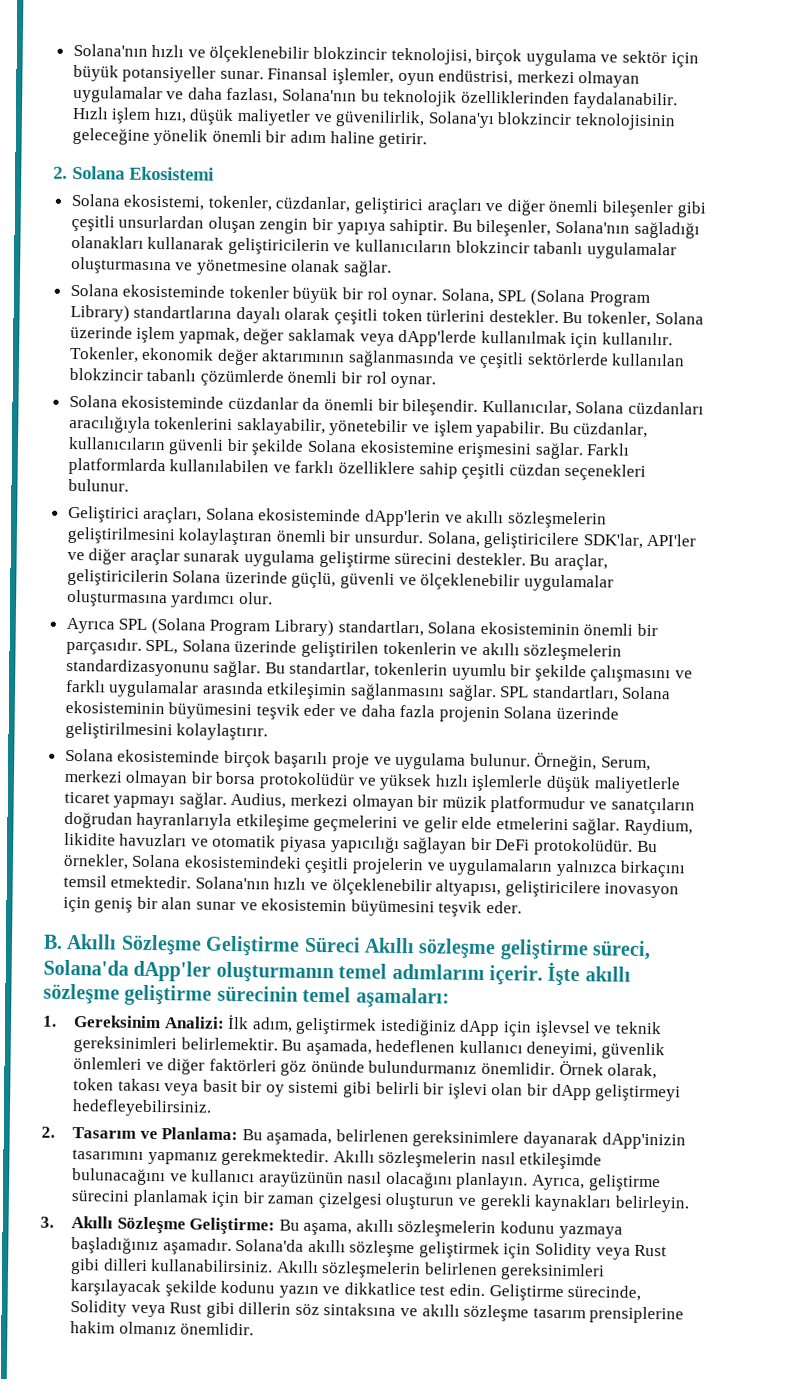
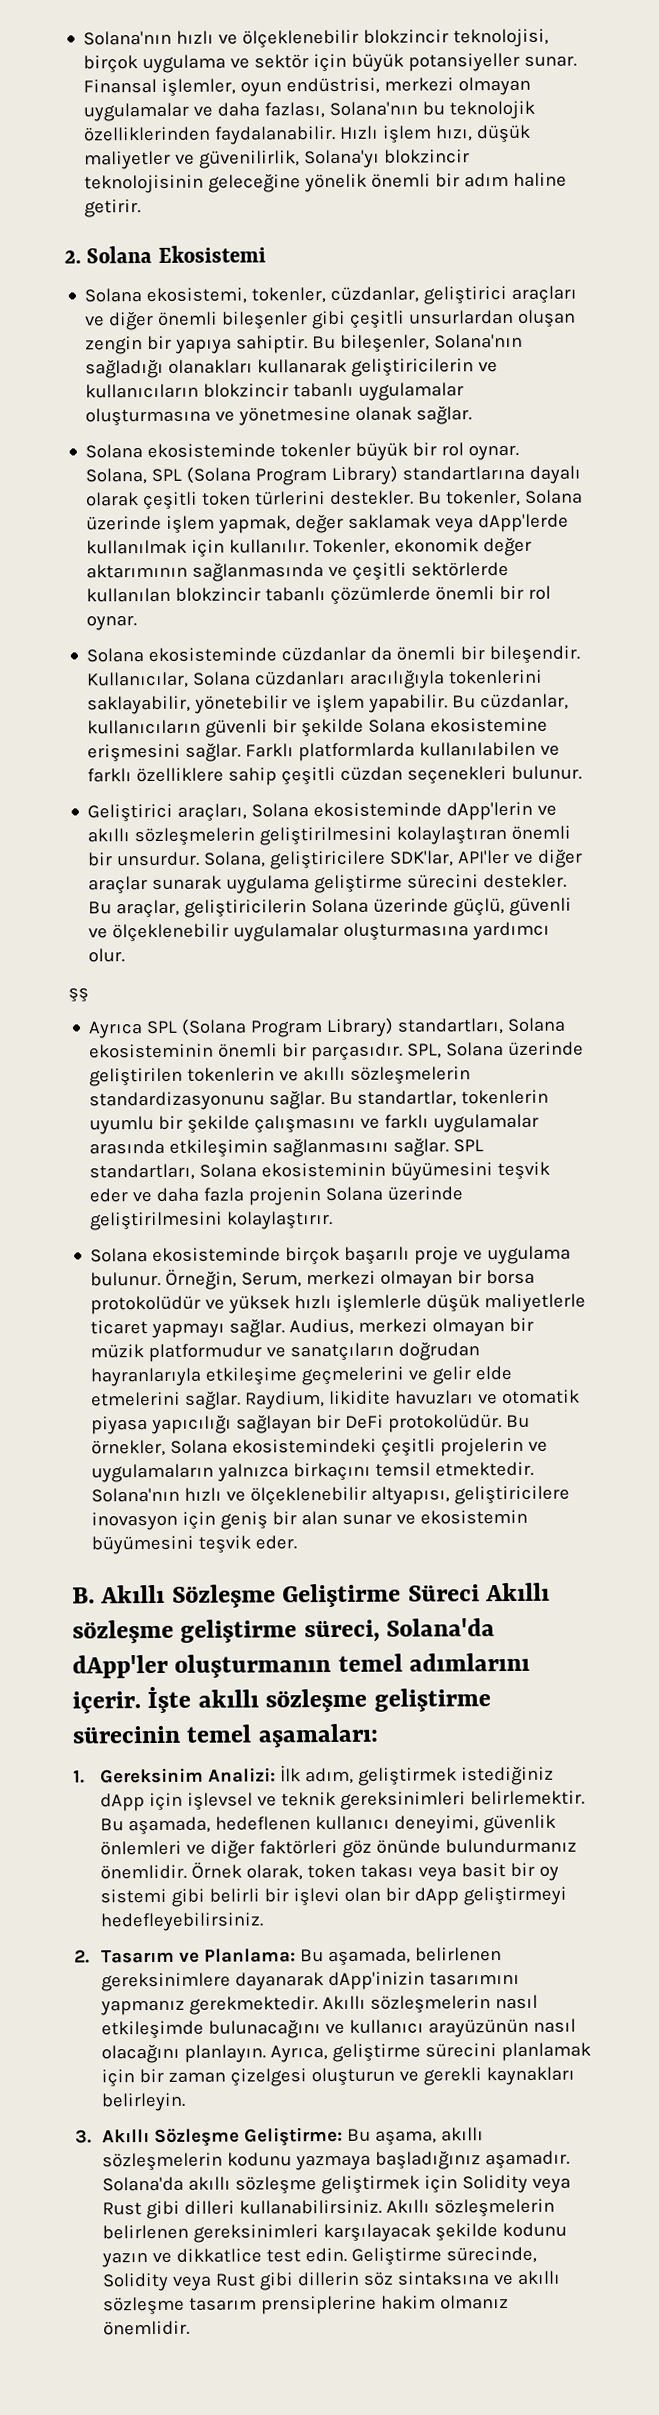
(273, 598) none -> [68,987,89,1003] // şş

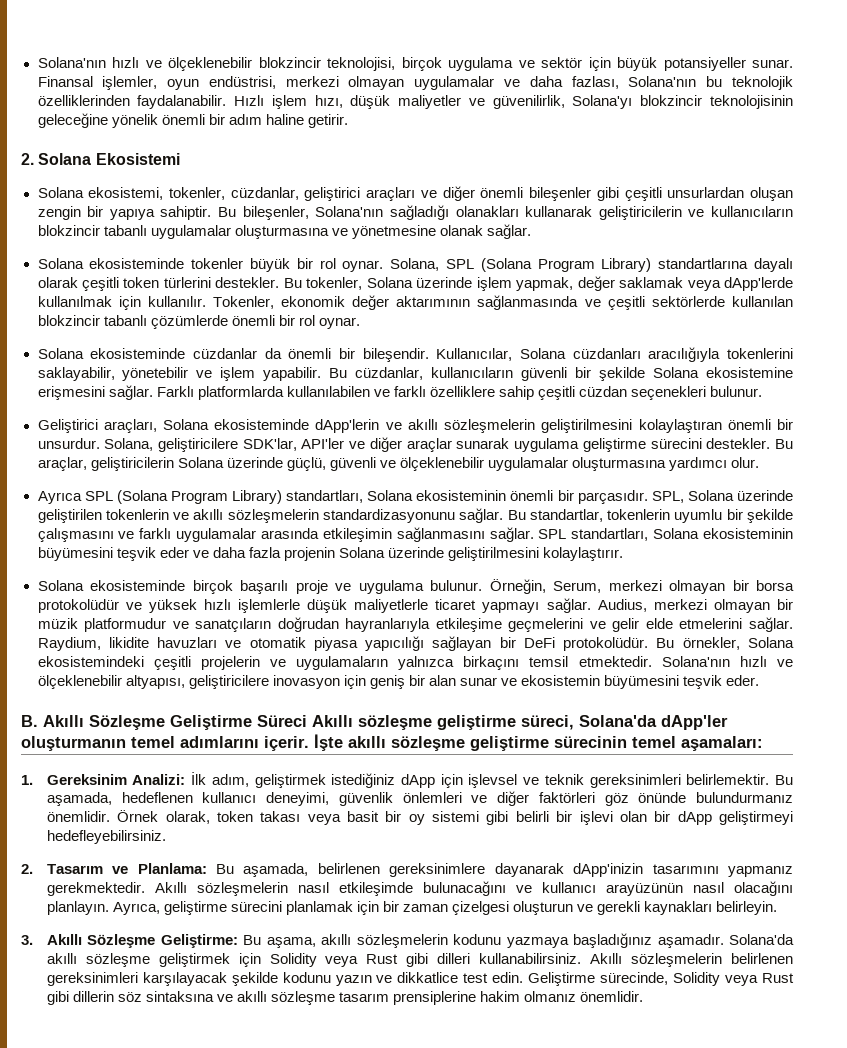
[68,987,89,1003] // şş -> (760, 462) none

